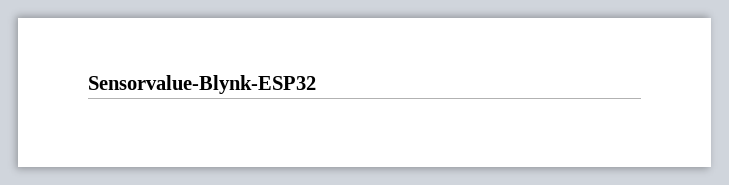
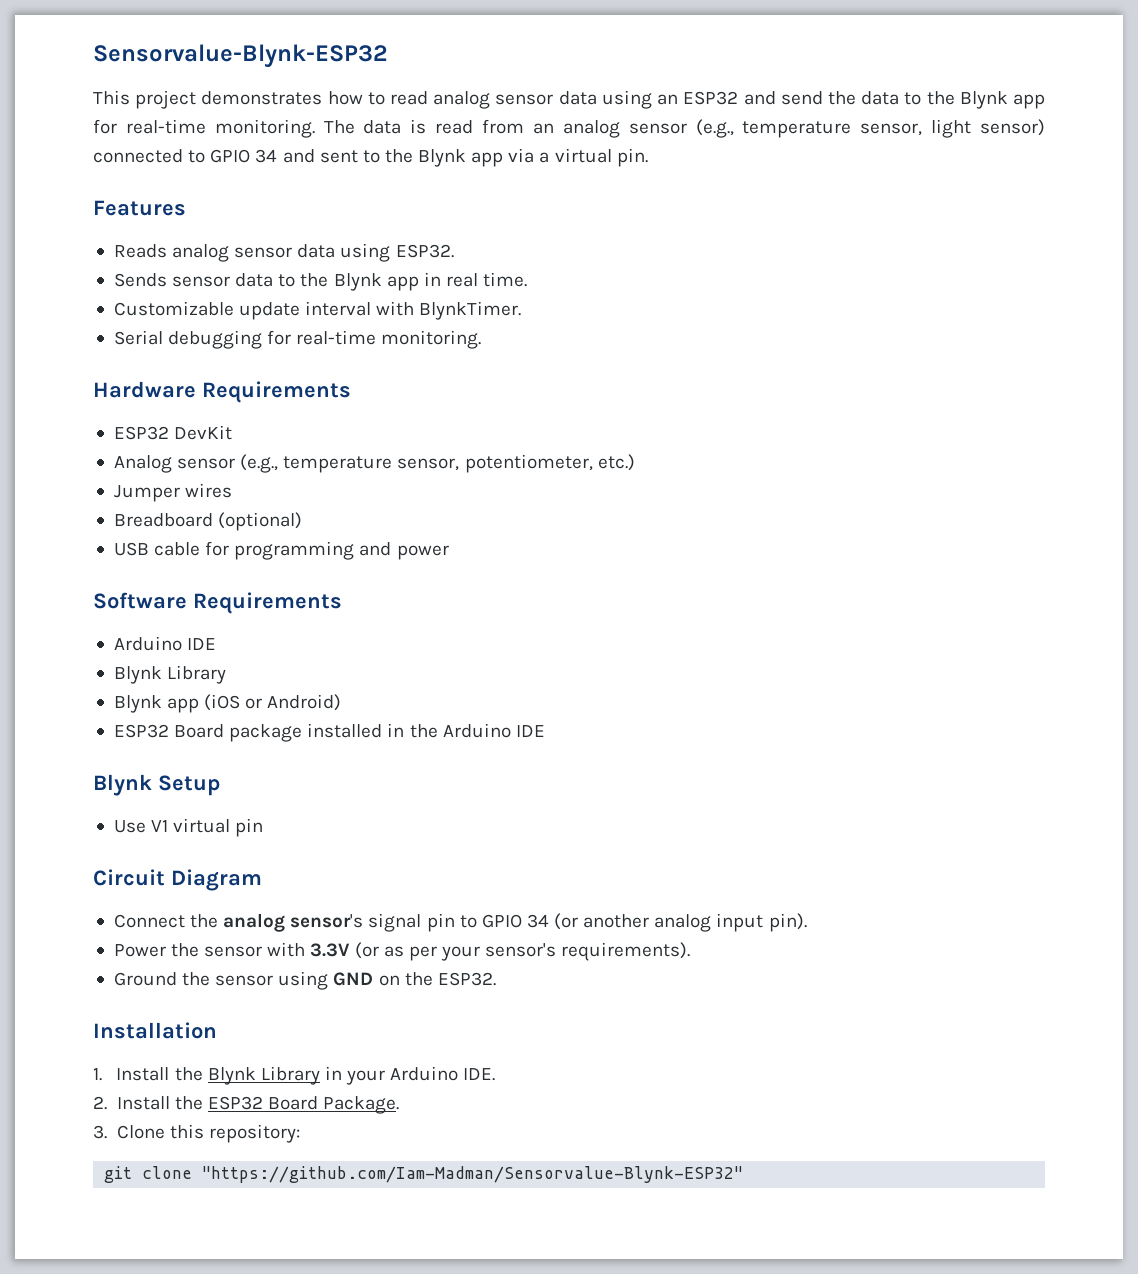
(316, 84) none -> [93,90,1045,109] [93,119,1045,138] [93,148,648,167] [93,200,186,216] [113,243,454,262] [113,272,528,291] [113,301,522,320] [113,330,482,349] [93,381,351,403] [113,425,233,440] [113,454,635,473] [113,483,233,502] [113,512,303,531] [113,541,449,560] [93,592,342,614] [113,636,217,651] [113,665,227,684] [113,694,342,713] [113,723,545,742] [93,774,220,796] [113,818,264,837] [93,869,262,891] [113,913,807,932] [113,942,691,961] [113,971,496,990] [93,1022,217,1039] [93,1066,496,1085] [93,1096,400,1114] [93,1124,300,1143] [104,1166,744,1183] // This project demonstrates how to read analog sensor data using an ESP32 and send the data to the Blynk app for real-time monitoring. The data is read from an analog sensor (e.g., temperature sensor, light sensor) connected to GPIO 34 and sent to the Blynk app via a virtual pin. // Features // Reads analog sensor data using ESP32. // Sends sensor data to the Blynk app in real time. // Customizable update interval with BlynkTimer. // Serial debugging for real-time monitoring. // Hardware Requirements // ESP32 DevKit // Analog sensor (e.g., temperature sensor, potentiometer, etc.) // Jumper wires // Breadboard (optional) // USB cable for programming and power // Software Requirements // Arduino IDE // Blynk Library // Blynk app (iOS or Android) // ESP32 Board package installed in the Arduino IDE // Blynk Setup // Use V1 virtual pin // Circuit Diagram // Connect the analog sensor's signal pin to GPIO 34 (or another analog input pin). // Power the sensor with 3.3V (or as per your sensor's requirements). // Ground the sensor using GND on the ESP32. // Installation // 1. Install the Blynk Library in your Arduino IDE. // 2. Install the ESP32 Board Package. // 3. Clone this repository: // git clone "https://github.com/Iam-Madman/Sensorvalue-Blynk-ESP32"

